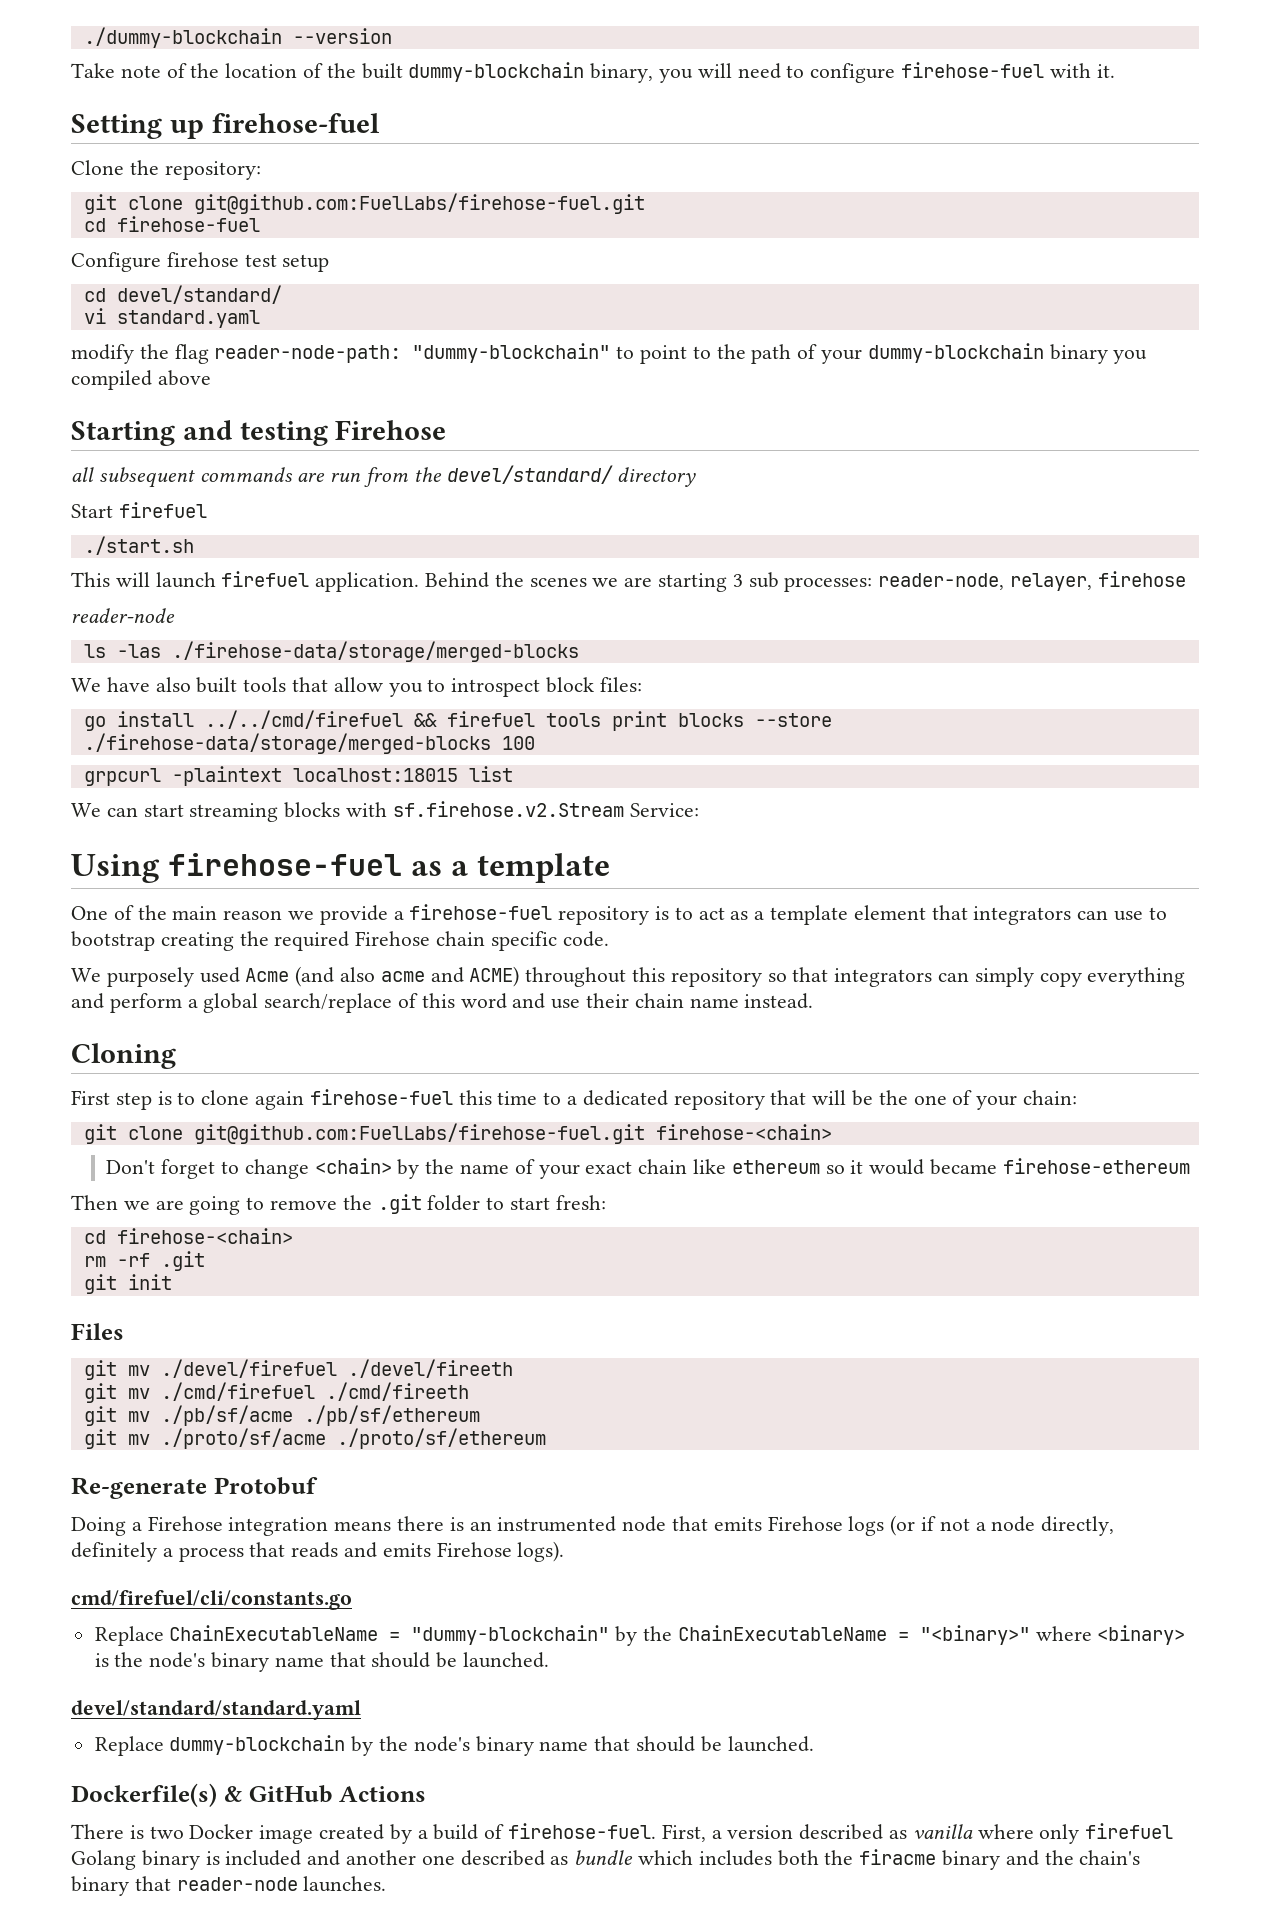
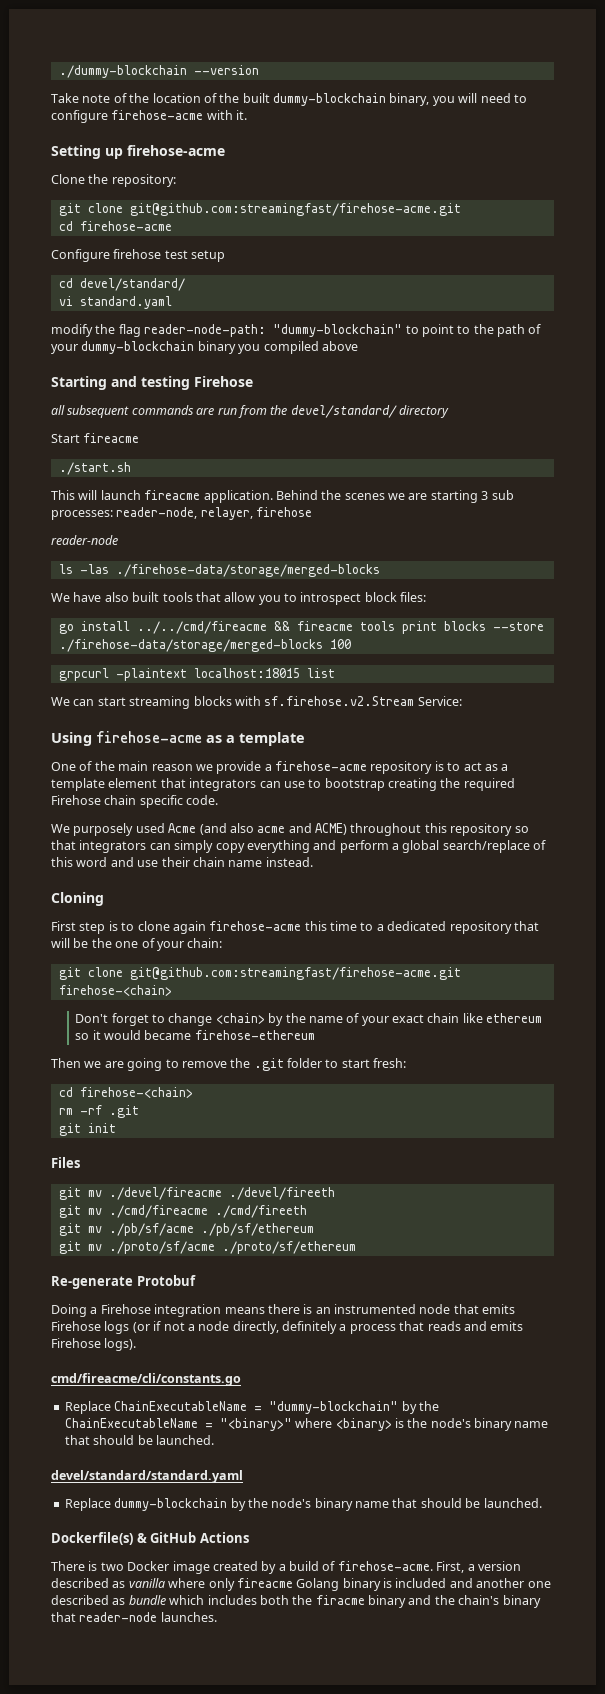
[901,62,1045,78] firehose-fuel -> [111,110,204,120] firehose-acme
[211,113,380,133] firehose-fuel -> [127,145,225,156] firehose-acme
[193,193,645,214] [83,216,260,232] git@github.com:FuelLabs/firehose-fuel.git // cd firehose-fuel -> [129,203,461,216] [58,221,172,231] git@github.com:streamingfast/firehose-acme.git // cd firehose-acme
[118,502,207,518] firefuel -> [83,433,140,443] fireacme
[221,571,310,587] firefuel -> [144,490,201,500] fireacme
[204,710,535,729] ../../cmd/firefuel && firefuel -> [136,621,353,634] ../../cmd/fireacme && fireacme
[168,853,403,876] firehose-fuel -> [96,731,202,743] firehose-acme
[409,904,553,920] firehose-fuel -> [275,761,367,771] firehose-acme
[309,1089,453,1105] firehose-fuel -> [209,921,302,931] firehose-acme
[193,1123,645,1144] git@github.com:FuelLabs/firehose-fuel.git -> [129,967,461,980] git@github.com:streamingfast/firehose-acme.git
[160,1359,337,1378] ./devel/firefuel -> [108,1187,222,1200] ./devel/fireacme
[160,1382,315,1401] ./cmd/firefuel -> [108,1205,208,1218] ./cmd/fireacme
[71,1590,352,1610] cmd/firefuel/cli/constants.go -> [51,1373,241,1386] cmd/fireacme/cli/constants.go
[508,1823,657,1839] firehose-fuel. -> [337,1561,433,1571] firehose-acme.
[1085,1823,1174,1839] firefuel -> [236,1578,293,1588] fireacme

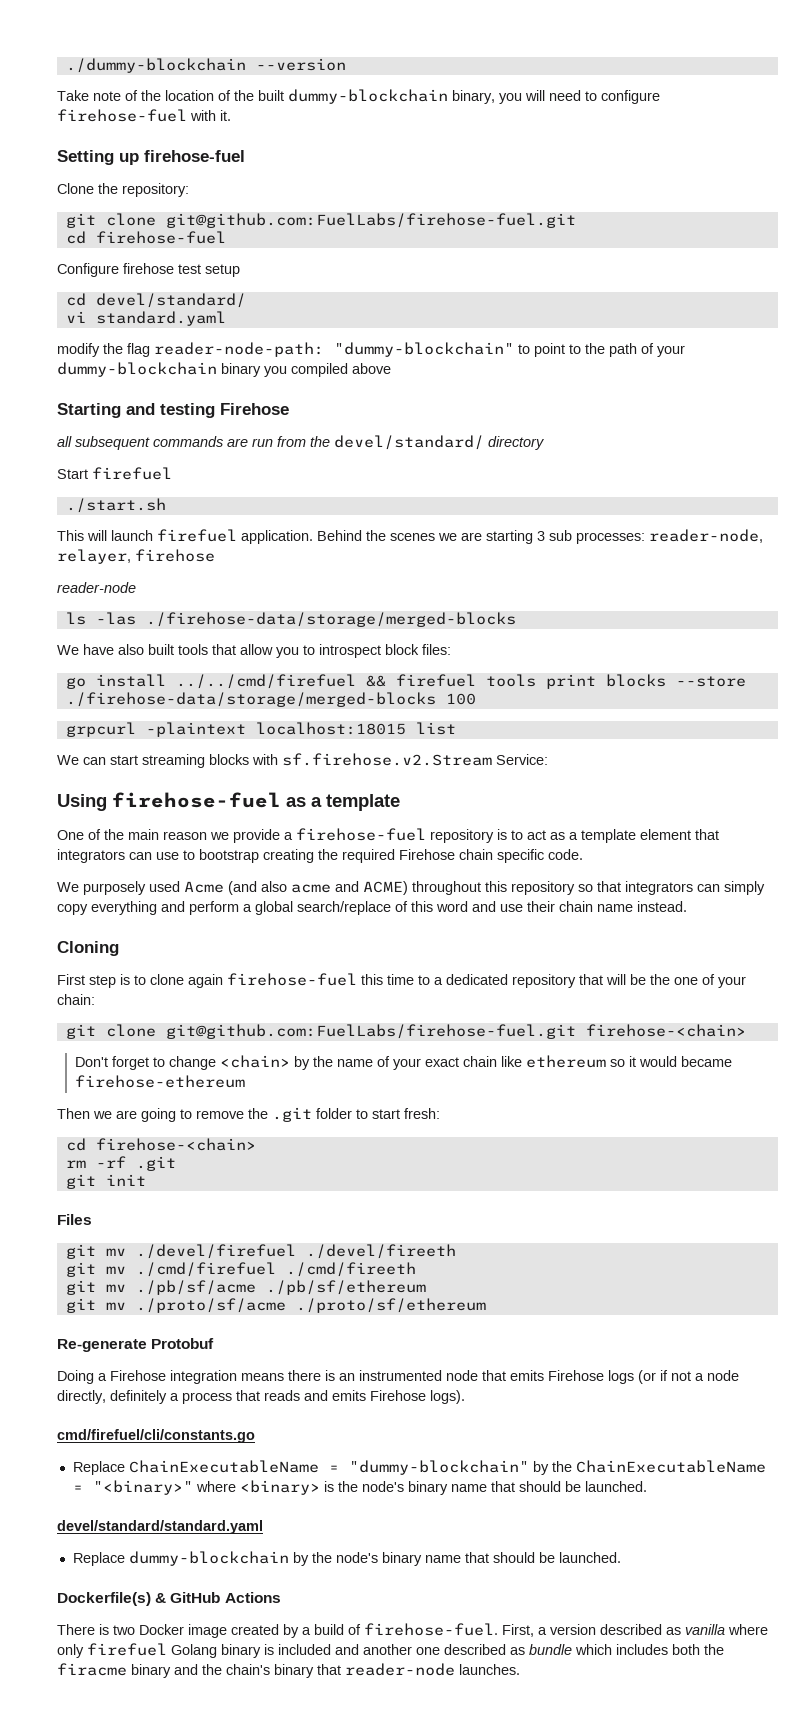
[111,110,204,120] firehose-acme -> [57,109,187,122] firehose-fuel
[127,145,225,156] firehose-acme -> [144,150,245,162] firehose-fuel
[129,203,461,216] [58,221,172,231] git@github.com:streamingfast/firehose-acme.git // cd firehose-acme -> [165,213,576,228] [65,231,226,244] git@github.com:FuelLabs/firehose-fuel.git // cd firehose-fuel
[83,433,140,443] fireacme -> [92,467,172,480] firefuel
[144,490,201,500] fireacme -> [157,529,237,542] firefuel
[136,621,353,634] ../../cmd/fireacme && fireacme -> [175,674,476,689] ../../cmd/firefuel && firefuel
[96,731,202,743] firehose-acme -> [112,792,281,808] firehose-fuel
[275,761,367,771] firehose-acme -> [296,828,426,841] firehose-fuel
[209,921,302,931] firehose-acme -> [227,973,357,986] firehose-fuel
[129,967,461,980] git@github.com:streamingfast/firehose-acme.git -> [165,1024,576,1039] git@github.com:FuelLabs/firehose-fuel.git
[108,1187,222,1200] ./devel/fireacme -> [135,1244,296,1259] ./devel/firefuel
[108,1205,208,1218] ./cmd/fireacme -> [135,1262,276,1277] ./cmd/firefuel
[51,1373,241,1386] cmd/fireacme/cli/constants.go -> [57,1429,255,1443] cmd/firefuel/cli/constants.go
[337,1561,433,1571] firehose-acme. -> [364,1623,498,1636] firehose-fuel.
[236,1578,293,1588] fireacme -> [87,1643,167,1656] firefuel

